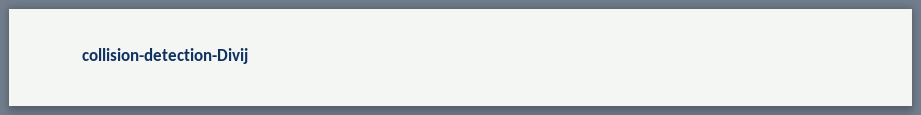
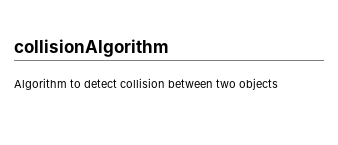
[82,48,248,64] collision-detection-Divij -> [14,39,169,57] [14,78,278,90] collisionAlgorithm // Algorithm to detect collision between two objects

